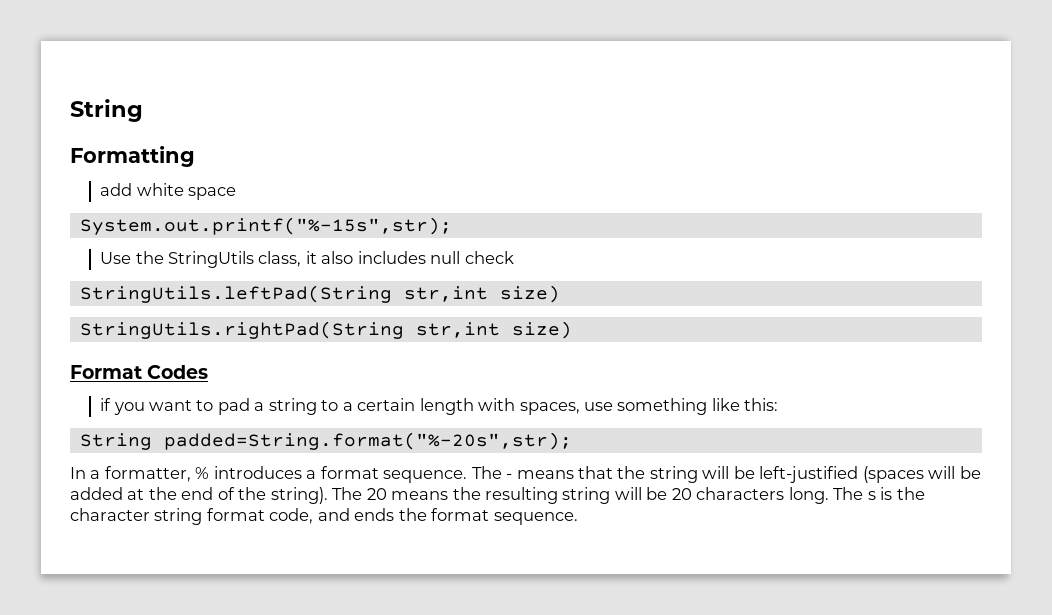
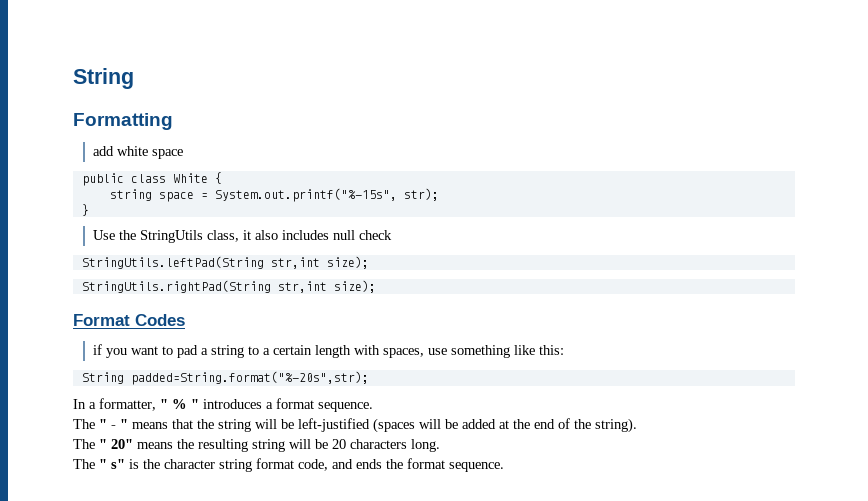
[79,217,452,235] System.out.printf("%-15s",str); -> [81,172,222,186] [109,188,439,202] [81,204,89,216] public class White { // string space = System.out.printf("%-15s", str); // }
[499,285,560,303] size) -> [326,256,369,269] size);
[511,321,572,339] size) -> [333,280,376,293] size);
[195,467,210,479] % -> [160,399,199,409] " % "
[471,466,513,479] The - -> [73,419,128,429] // The " - "
[332,487,387,500] The 20 -> [73,439,133,449] // The " 20"
[833,487,876,500] The s -> [73,459,125,469] // The " s"

